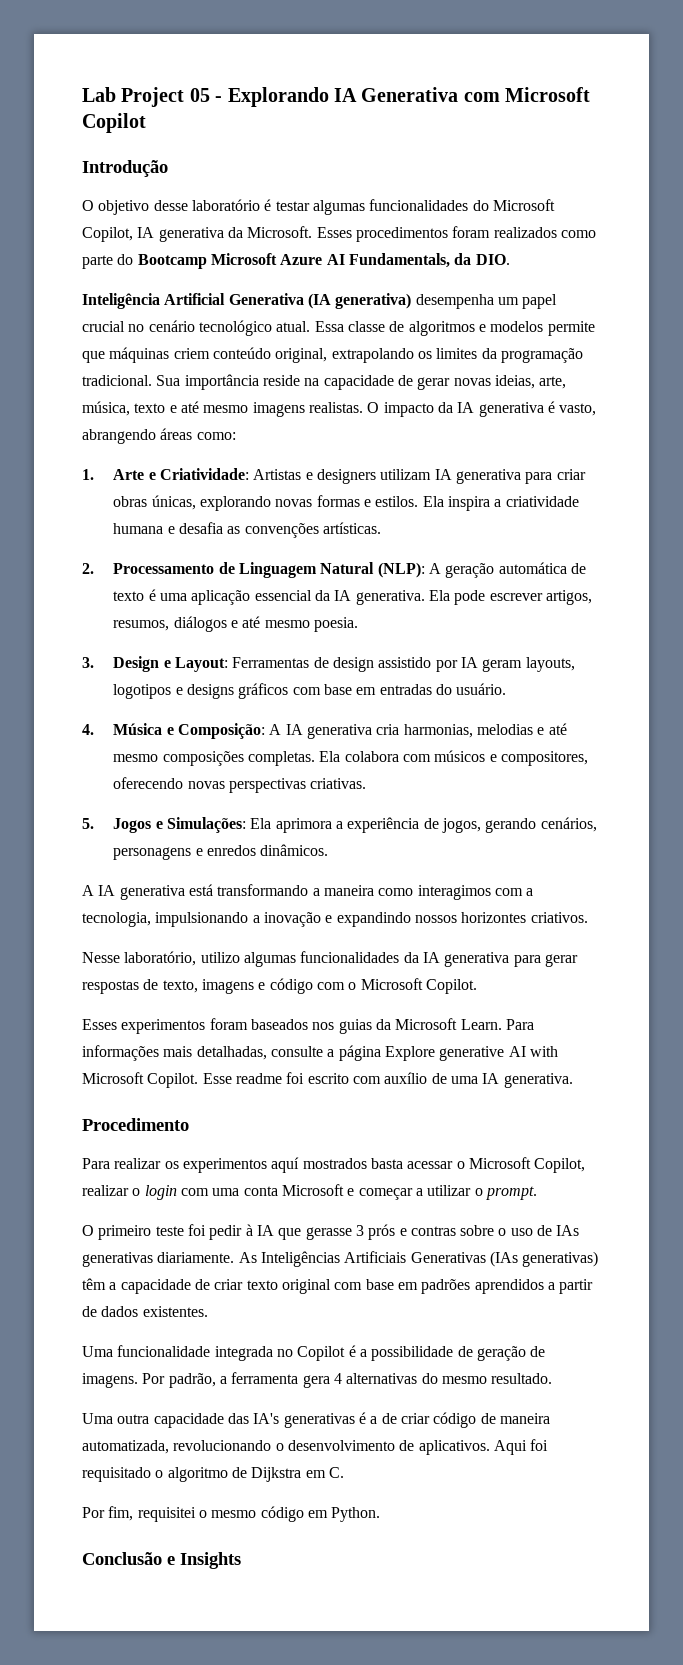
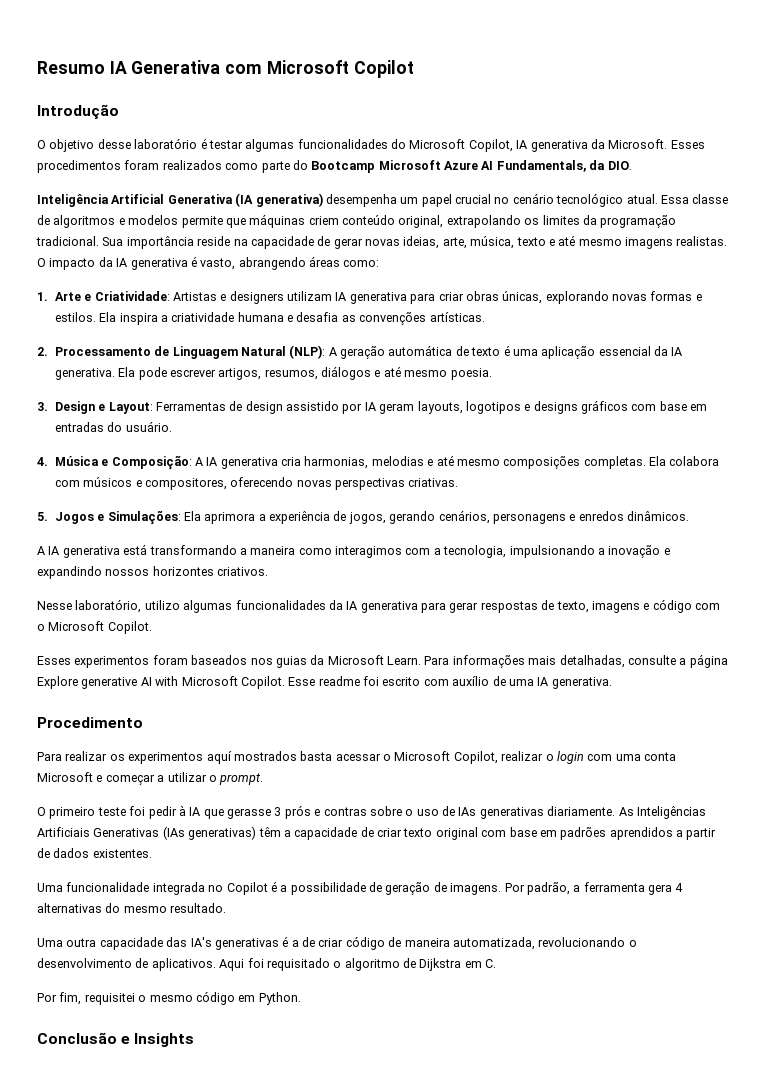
[82,87,329,107] Lab Project 05 - Explorando -> [37,61,105,74] Resumo

